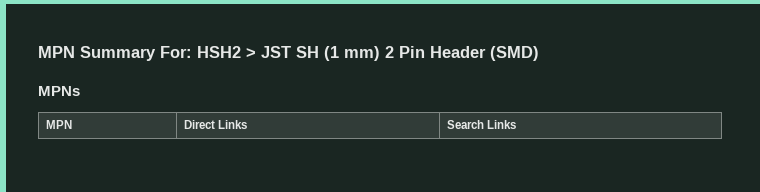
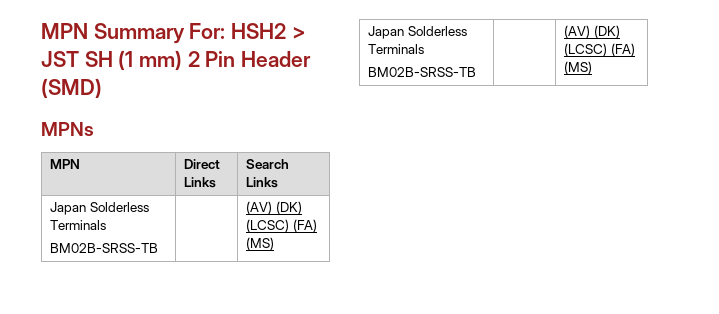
(516, 124) none -> [49,202,149,215] [49,220,106,230] [49,243,158,253] [245,201,302,214] [245,219,317,232] [245,237,274,250] [367,26,467,39] [367,44,424,54] [367,67,476,77] [563,25,620,38] [563,43,635,56] [563,61,592,74] // Japan Solderless Terminals // BM02B-SRSS-TB | | (AV) (DK) (LCSC) (FA) (MS) // Japan Solderless Terminals // BM02B-SRSS-TB | | (AV) (DK) (LCSC) (FA) (MS)

